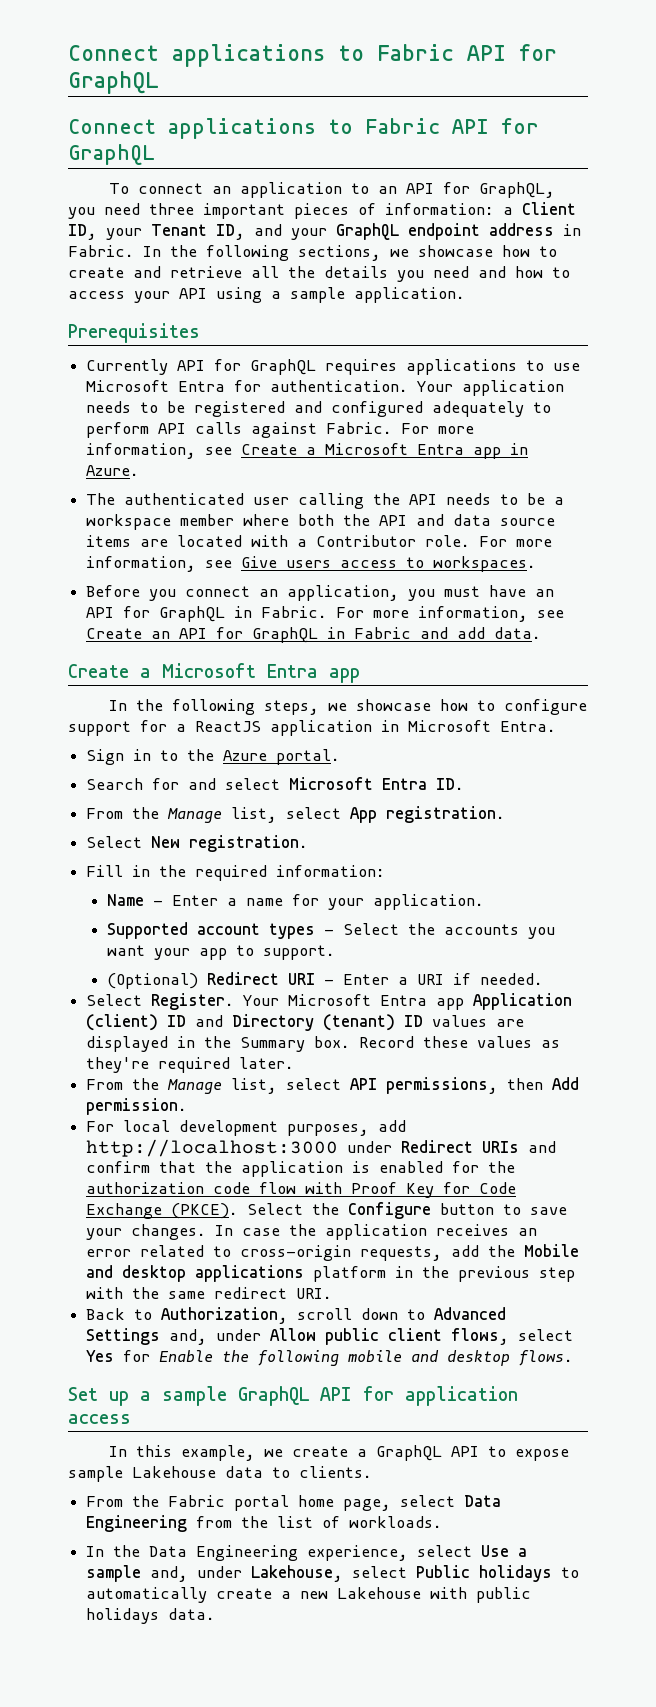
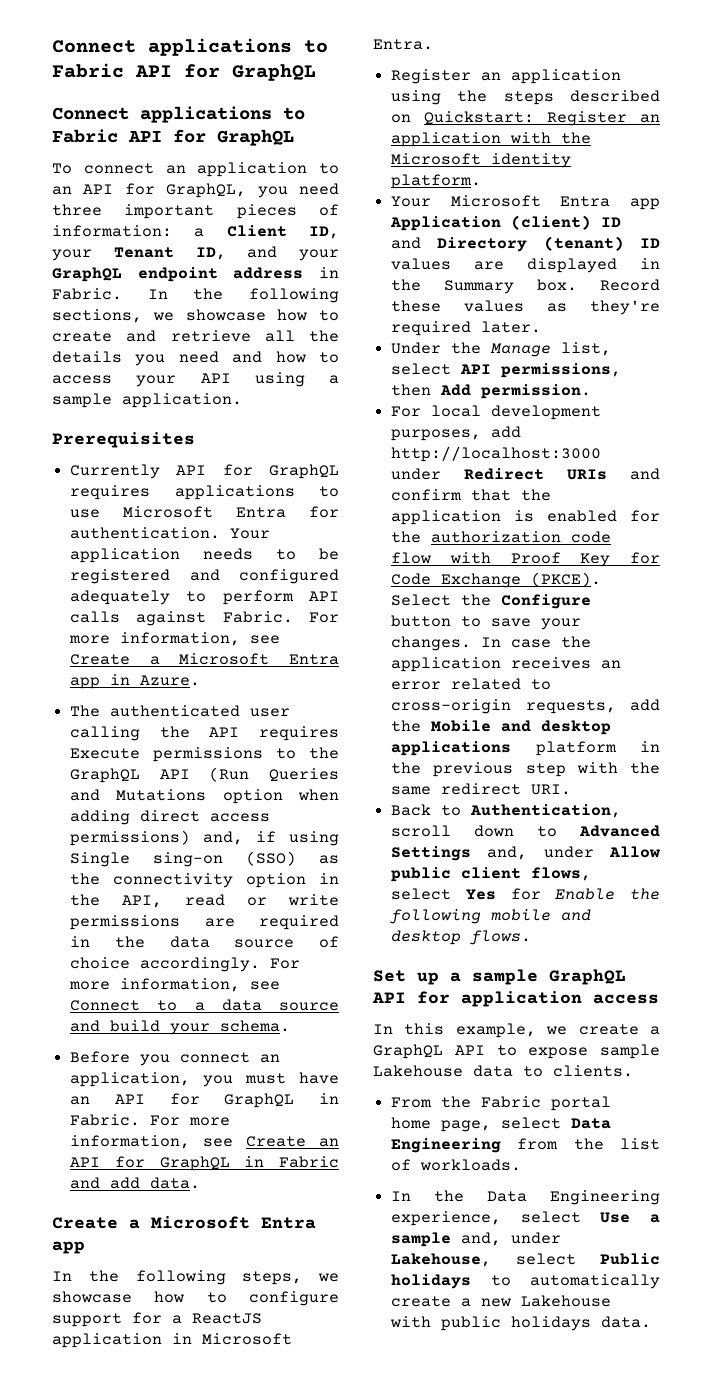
[446,493,565,505] [86,514,556,530] [86,535,553,547] [86,556,537,572] needs to be a workspace member where both the API and data source items are located with a Contributor role. For more information, see Give users access to workspaces. -> [259,726,339,741] [70,747,340,762] [70,767,339,783] [70,789,339,804] [70,810,271,825] [70,830,340,846] [70,851,340,867] [70,873,340,888] [70,894,339,908] [70,915,339,930] [70,936,339,948] [70,957,301,972] [69,978,281,992] [70,999,339,1011] [70,1020,291,1035] requires Execute permissions to the GraphQL API (Run Queries and Mutations option when adding direct access permissions) and, if using Single sing-on (SSO) as the connectivity option in the API, read or write permissions are required in the data source of choice accordingly. For more information, see Connect to a data source and build your schema.
[86,749,341,765] [86,777,465,790] [86,806,506,823] [86,835,309,852] [86,865,386,881] [106,894,484,910] [106,922,555,939] [106,945,335,960] [106,972,543,989] [86,993,235,1010] Sign in to the Azure portal. // Search for and select Microsoft Entra ID. // From the Manage list, select App registration. // Select New registration. // Fill in the required information: // Name - Enter a name for your application. // Supported account types - Select the accounts you want your app to support. // (Optional) Redirect URI - Enter a URI if needed. // Select Register. -> [391,69,622,84] [391,90,660,105] [391,111,660,126] [391,132,592,147] [391,153,572,168] [391,174,482,189] Register an application using the steps described on Quickstart: Register an application with the Microsoft identity platform. //
[86,1079,124,1090] From -> [391,342,442,354] Under
[161,1307,289,1324] Authorization, -> [470,804,622,818] Authentication,

